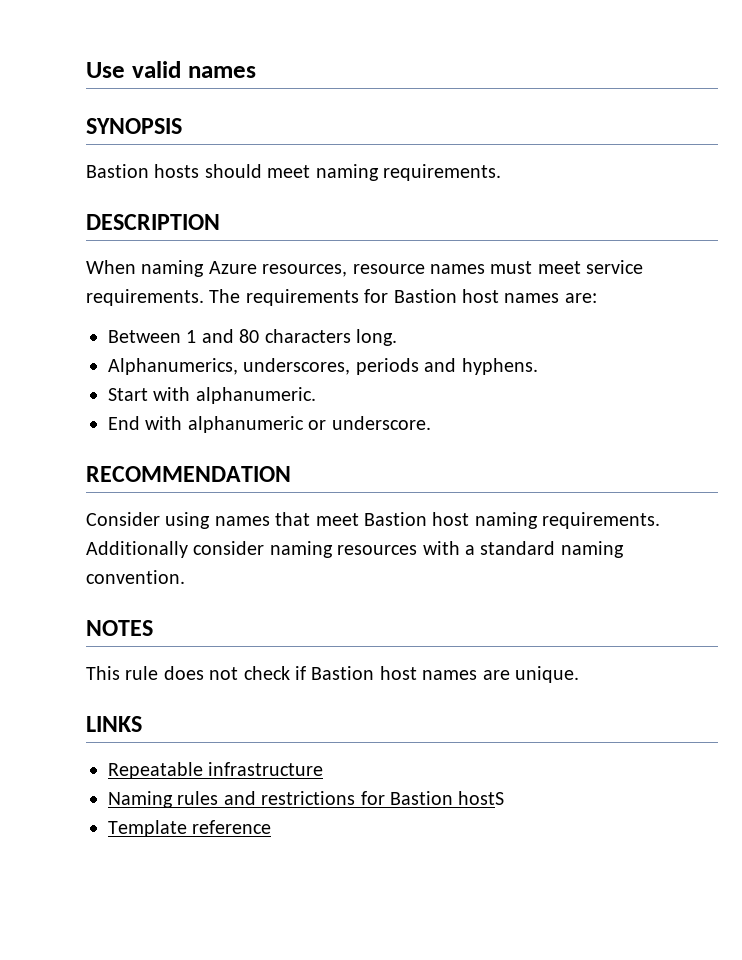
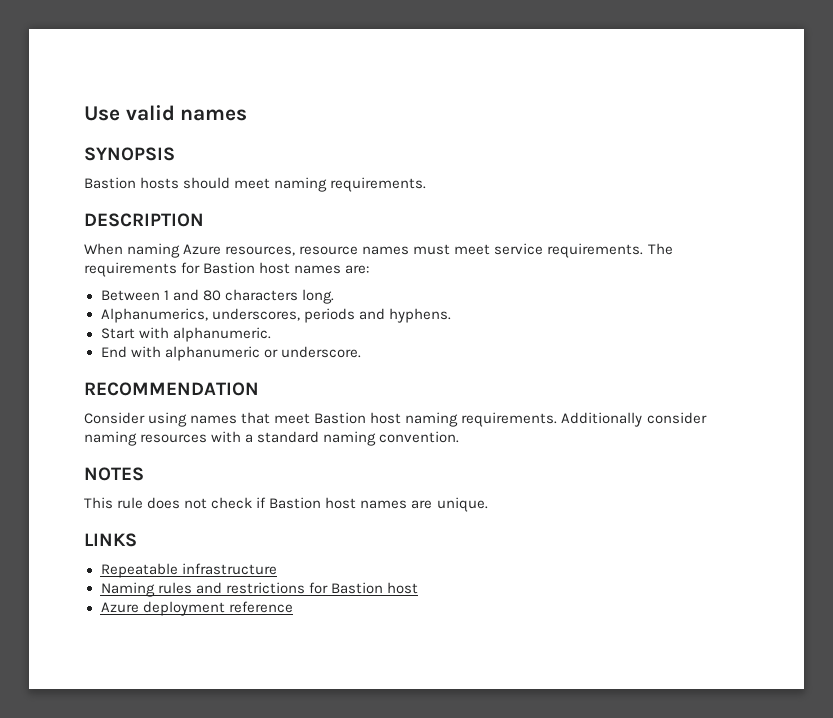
[458,791,505,805] [108,820,187,837] hostS // Template -> [386,582,418,594] [100,601,225,616] host // Azure deployment

